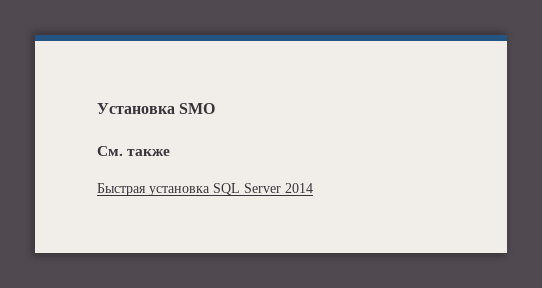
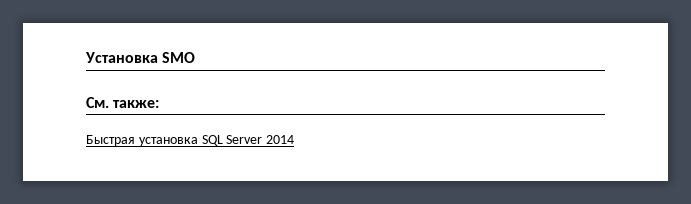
[127,149,171,156] также -> [113,100,160,108] также:

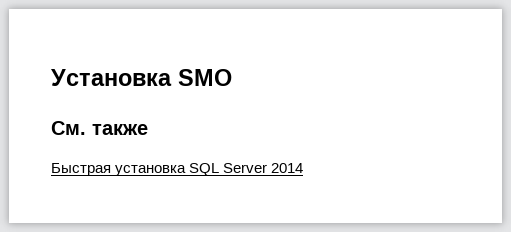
[113,100,160,108] также: -> [92,124,148,135] также

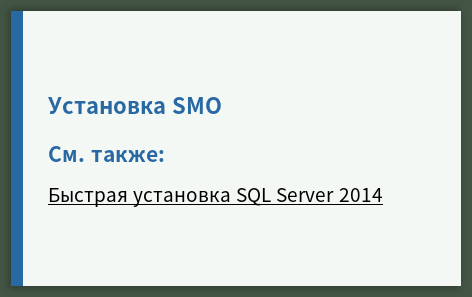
[92,124,148,135] также -> [90,150,165,162] также:

